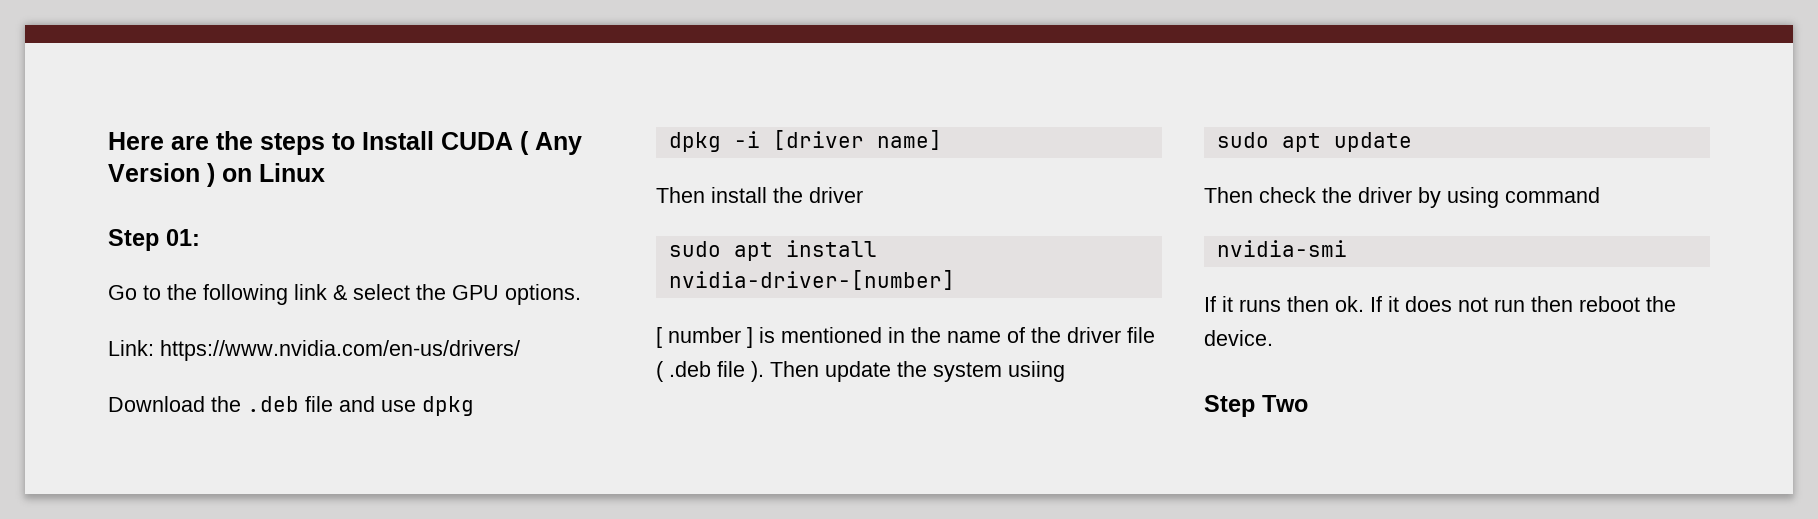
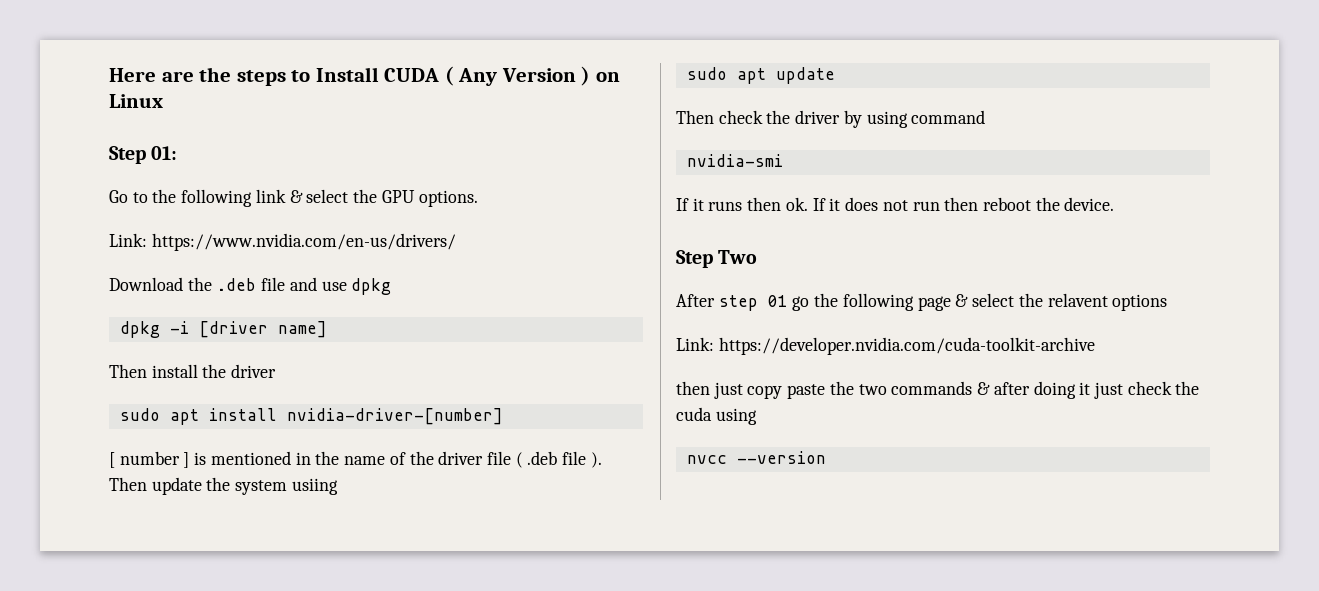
(1308, 403) none -> [676,293,1168,311] [676,337,1095,355] [676,381,1200,399] [676,407,757,425] [686,451,826,464] // After step 01 go the following page & select the relavent options // Link: https://developer.nvidia.com/cuda-toolkit-archive // then just copy paste the two commands & after doing it just check the cuda using // nvcc --version

